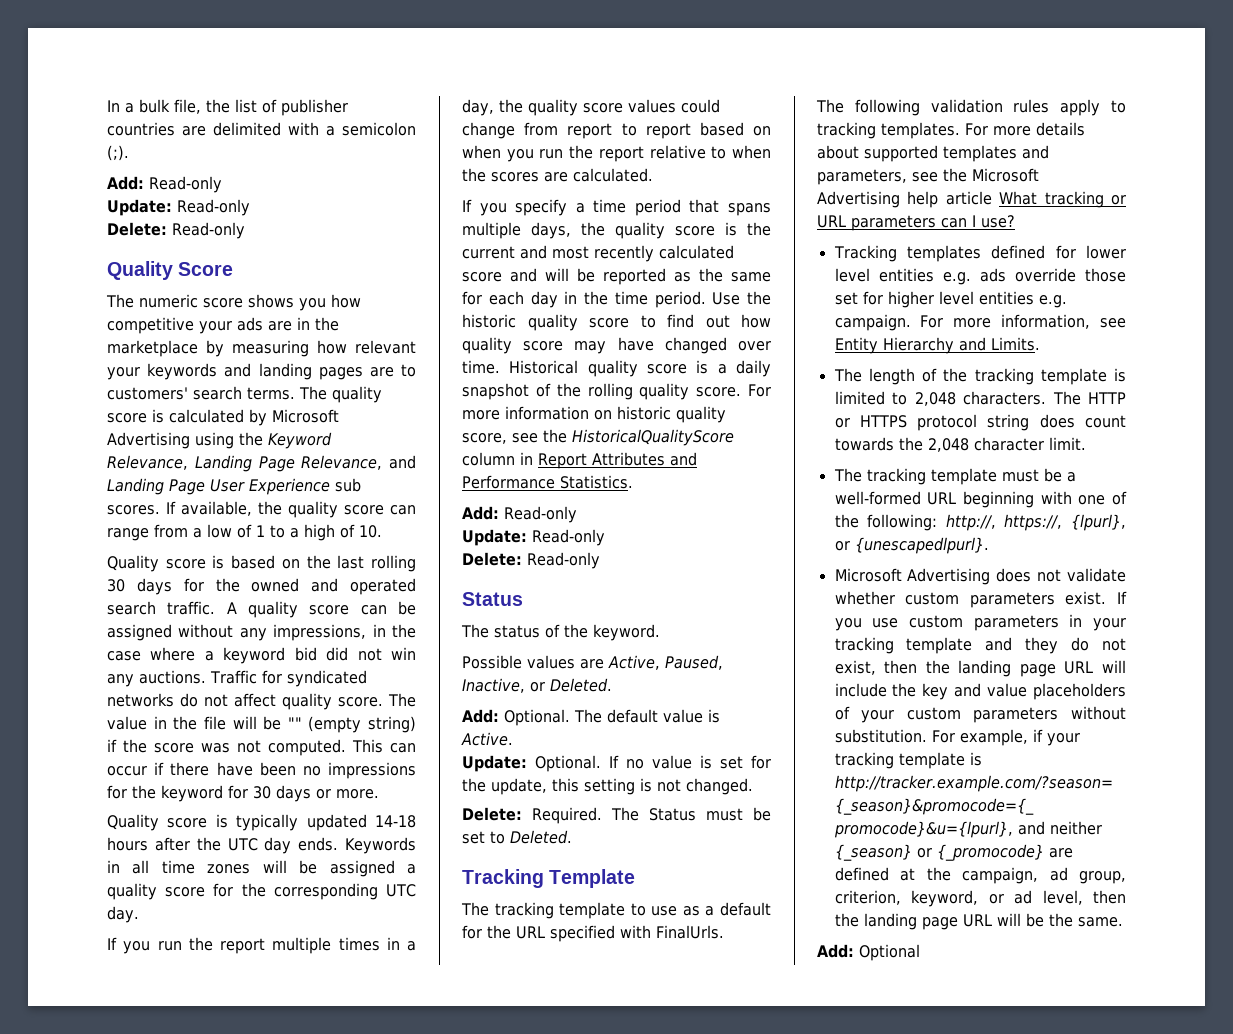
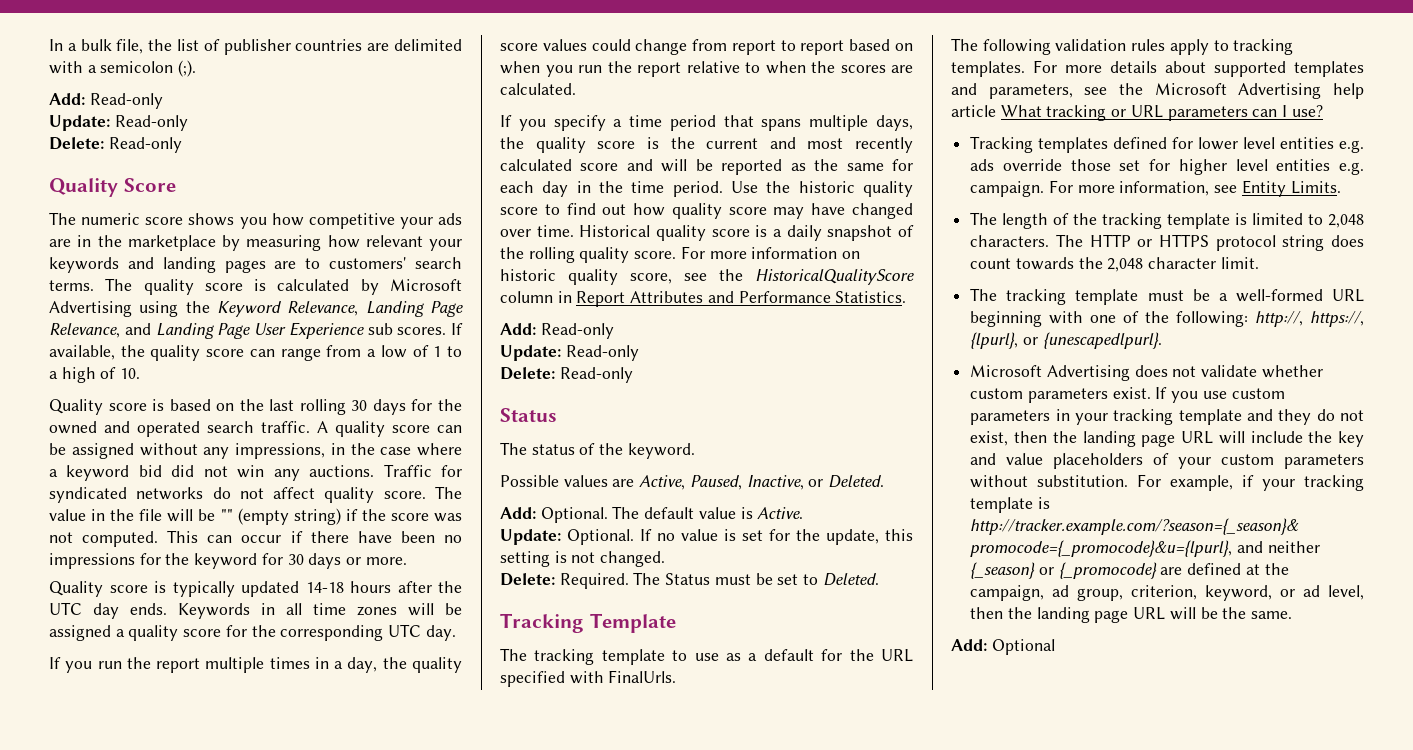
[882,337,986,354] Hierarchy and -> (1286, 188) none

